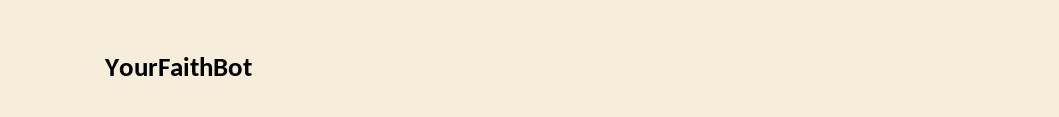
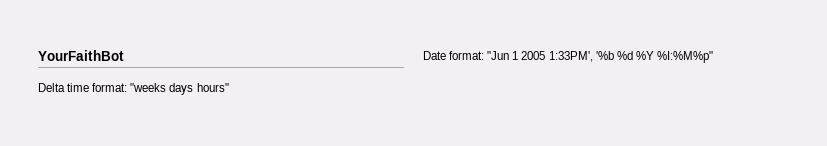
(252, 66) none -> [38,83,229,95] [423,51,713,63] // Delta time format: "weeks days hours" // Date format: "Jun 1 2005 1:33PM', '%b %d %Y %I:%M%p"

